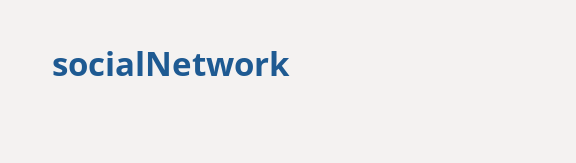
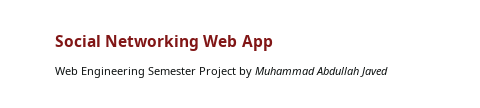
[52,51,290,76] socialNetwork -> [55,35,273,51] [55,67,388,78] Social Networking Web App // Web Engineering Semester Project by Muhammad Abdullah Javed

